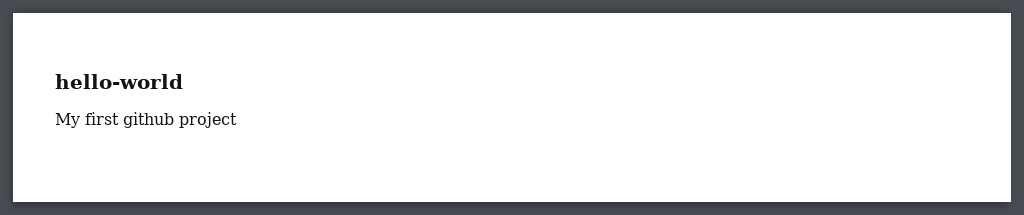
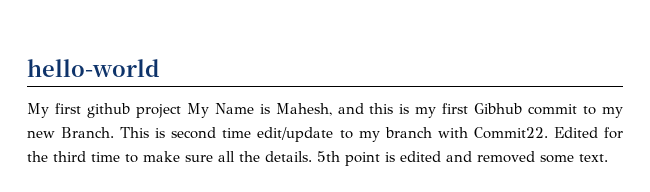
(237, 120) none -> [186,103,623,118] [27,127,624,142] [27,151,608,166] My Name is Mahesh, and this is my first Gibhub commit to my new Branch. This is second time edit/update to my branch with Commit22. Edited for the third time to make sure all the details. 5th point is edited and removed some text.

